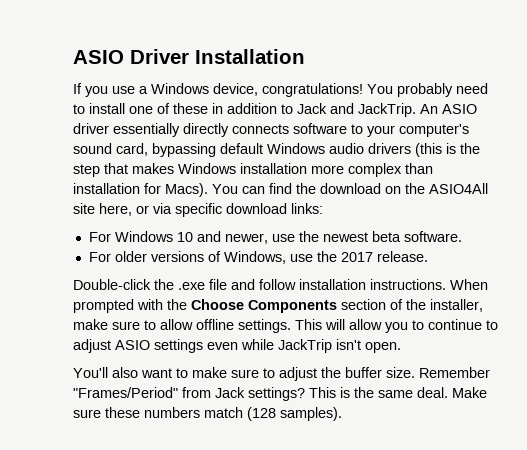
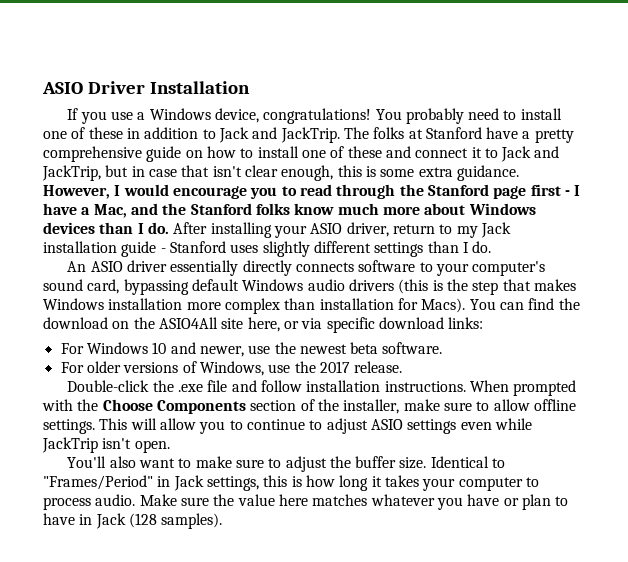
(416, 110) none -> [343,127,574,143] [43,146,560,162] [42,165,519,181] [43,184,581,199] [43,203,536,218] [43,222,511,238] [43,241,492,257] The folks at Stanford have a pretty comprehensive guide on how to install one of these and connect it to Jack and JackTrip, but in case that isn't clear enough, this is some extra guidance. However, I would encourage you to read through the Stanford page first - I have a Mac, and the Stanford folks know much more about Windows devices than I do. After installing your ASIO driver, return to my Jack installation guide - Stanford uses slightly different settings than I do. //
[419,367,490,378] [73,387,487,401] [73,407,243,418] Remember "Frames/Period" from Jack settings? This is the same deal. Make sure these numbers match -> [430,456,506,468] [43,475,539,491] [43,494,569,510] [43,513,126,529] Identical to "Frames/Period" in Jack settings, this is how long it takes your computer to process audio. Make sure the value here matches whatever you have or plan to have in Jack

